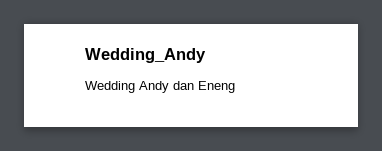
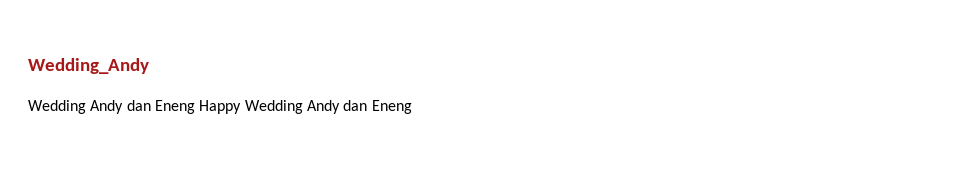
(235, 87) none -> [199,100,412,114] Happy Wedding Andy dan Eneng

